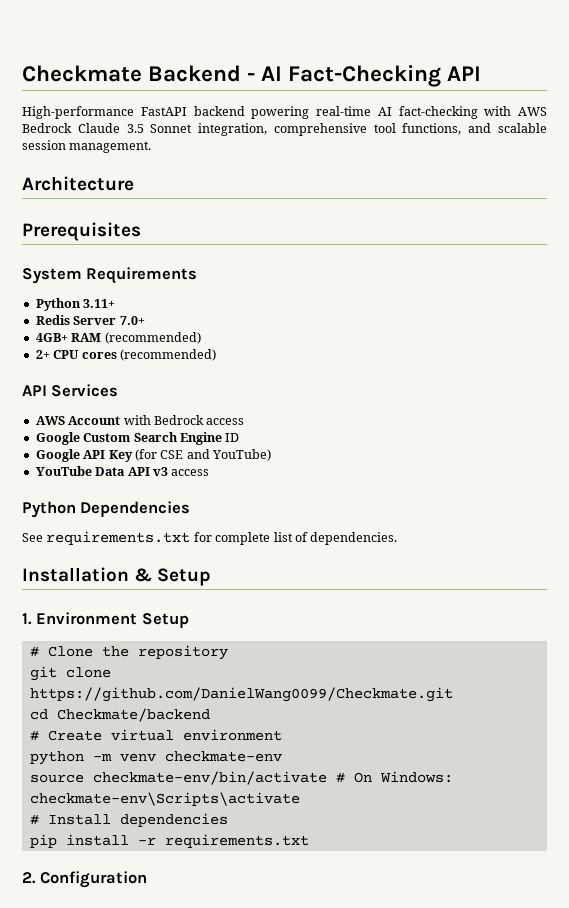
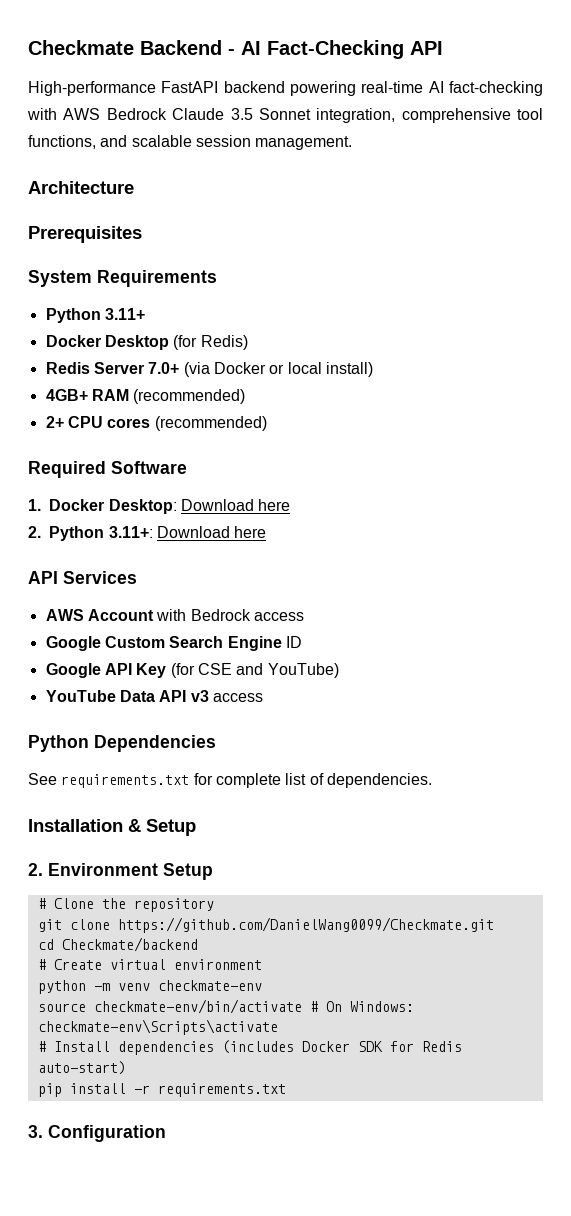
(116, 303) none -> [45,335,248,350] // Docker Desktop (for Redis)
(145, 320) none -> [183,362,373,377] (via Docker or local install)
(216, 355) none -> [28,461,187,478] [28,499,291,514] [28,526,267,541] // Required Software // 1. Docker Desktop: Download here // 2. Python 3.11+: Download here
[22,613,32,625] 1. -> [28,863,43,876] 2.
(228, 820) none -> [221,1040,462,1054] [37,1061,126,1075] (includes Docker SDK for Redis auto-start)
[22,872,36,884] 2. -> [28,1125,43,1138] 3.

